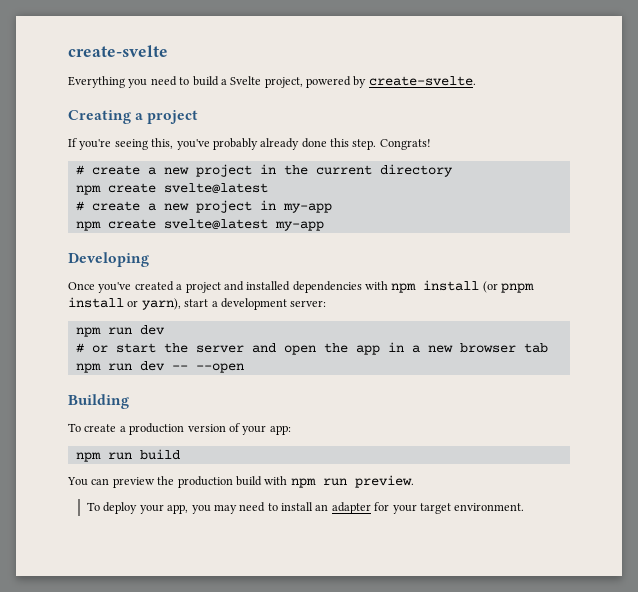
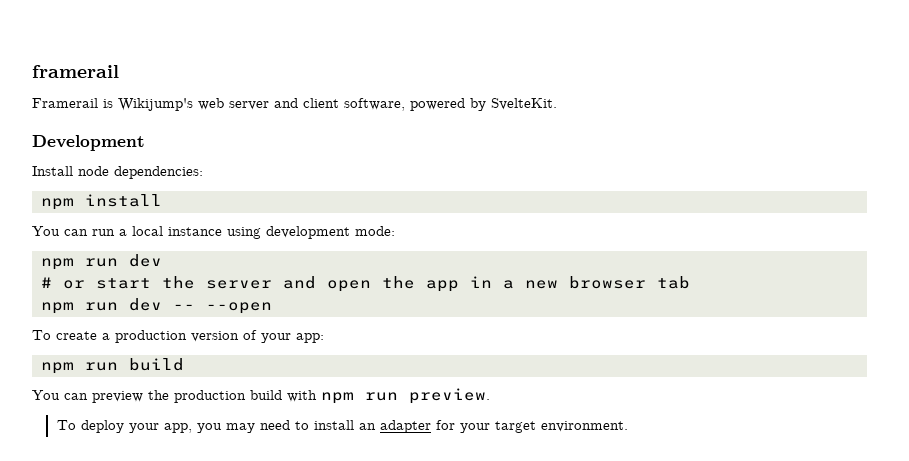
[68,45,168,57] [68,76,476,88] [68,110,199,124] [68,138,431,150] [75,164,453,177] [75,183,268,195] [75,200,332,213] [75,219,324,231] [68,252,149,267] [68,280,535,293] [68,297,327,310] create-svelte // Everything you need to build a Svelte project, powered by create-svelte. // Creating a project // If you're seeing this, you've probably already done this step. Congrats! // # create a new project in the current directory // npm create svelte@latest // # create a new project in my-app // npm create svelte@latest my-app // Developing // Once you've created a project and installed dependencies with npm install (or pnpm install or yarn), start a development server: -> [32,65,119,78] [32,98,557,111] [32,135,145,151] [32,166,203,179] [41,194,162,210] [32,226,395,239] framerail // Framerail is Wikijump's web server and client software, powered by SvelteKit. // Development // Install node dependencies: // npm install // You can run a local instance using development mode:
[68,394,129,409] // Building -> (272, 308) none

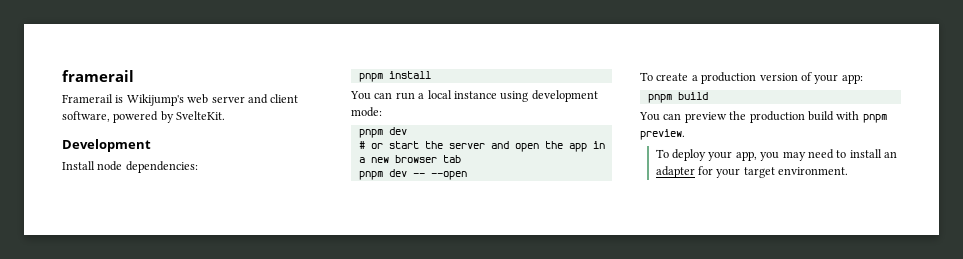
[41,198,74,210] npm -> [358,73,383,82] pnpm
[41,258,118,270] npm run -> [358,129,383,138] pnpm
[41,302,118,314] npm run -> [358,171,383,180] pnpm
[41,362,118,374] npm run -> [647,94,672,103] pnpm
[321,392,398,404] npm run -> [862,114,887,123] pnpm

